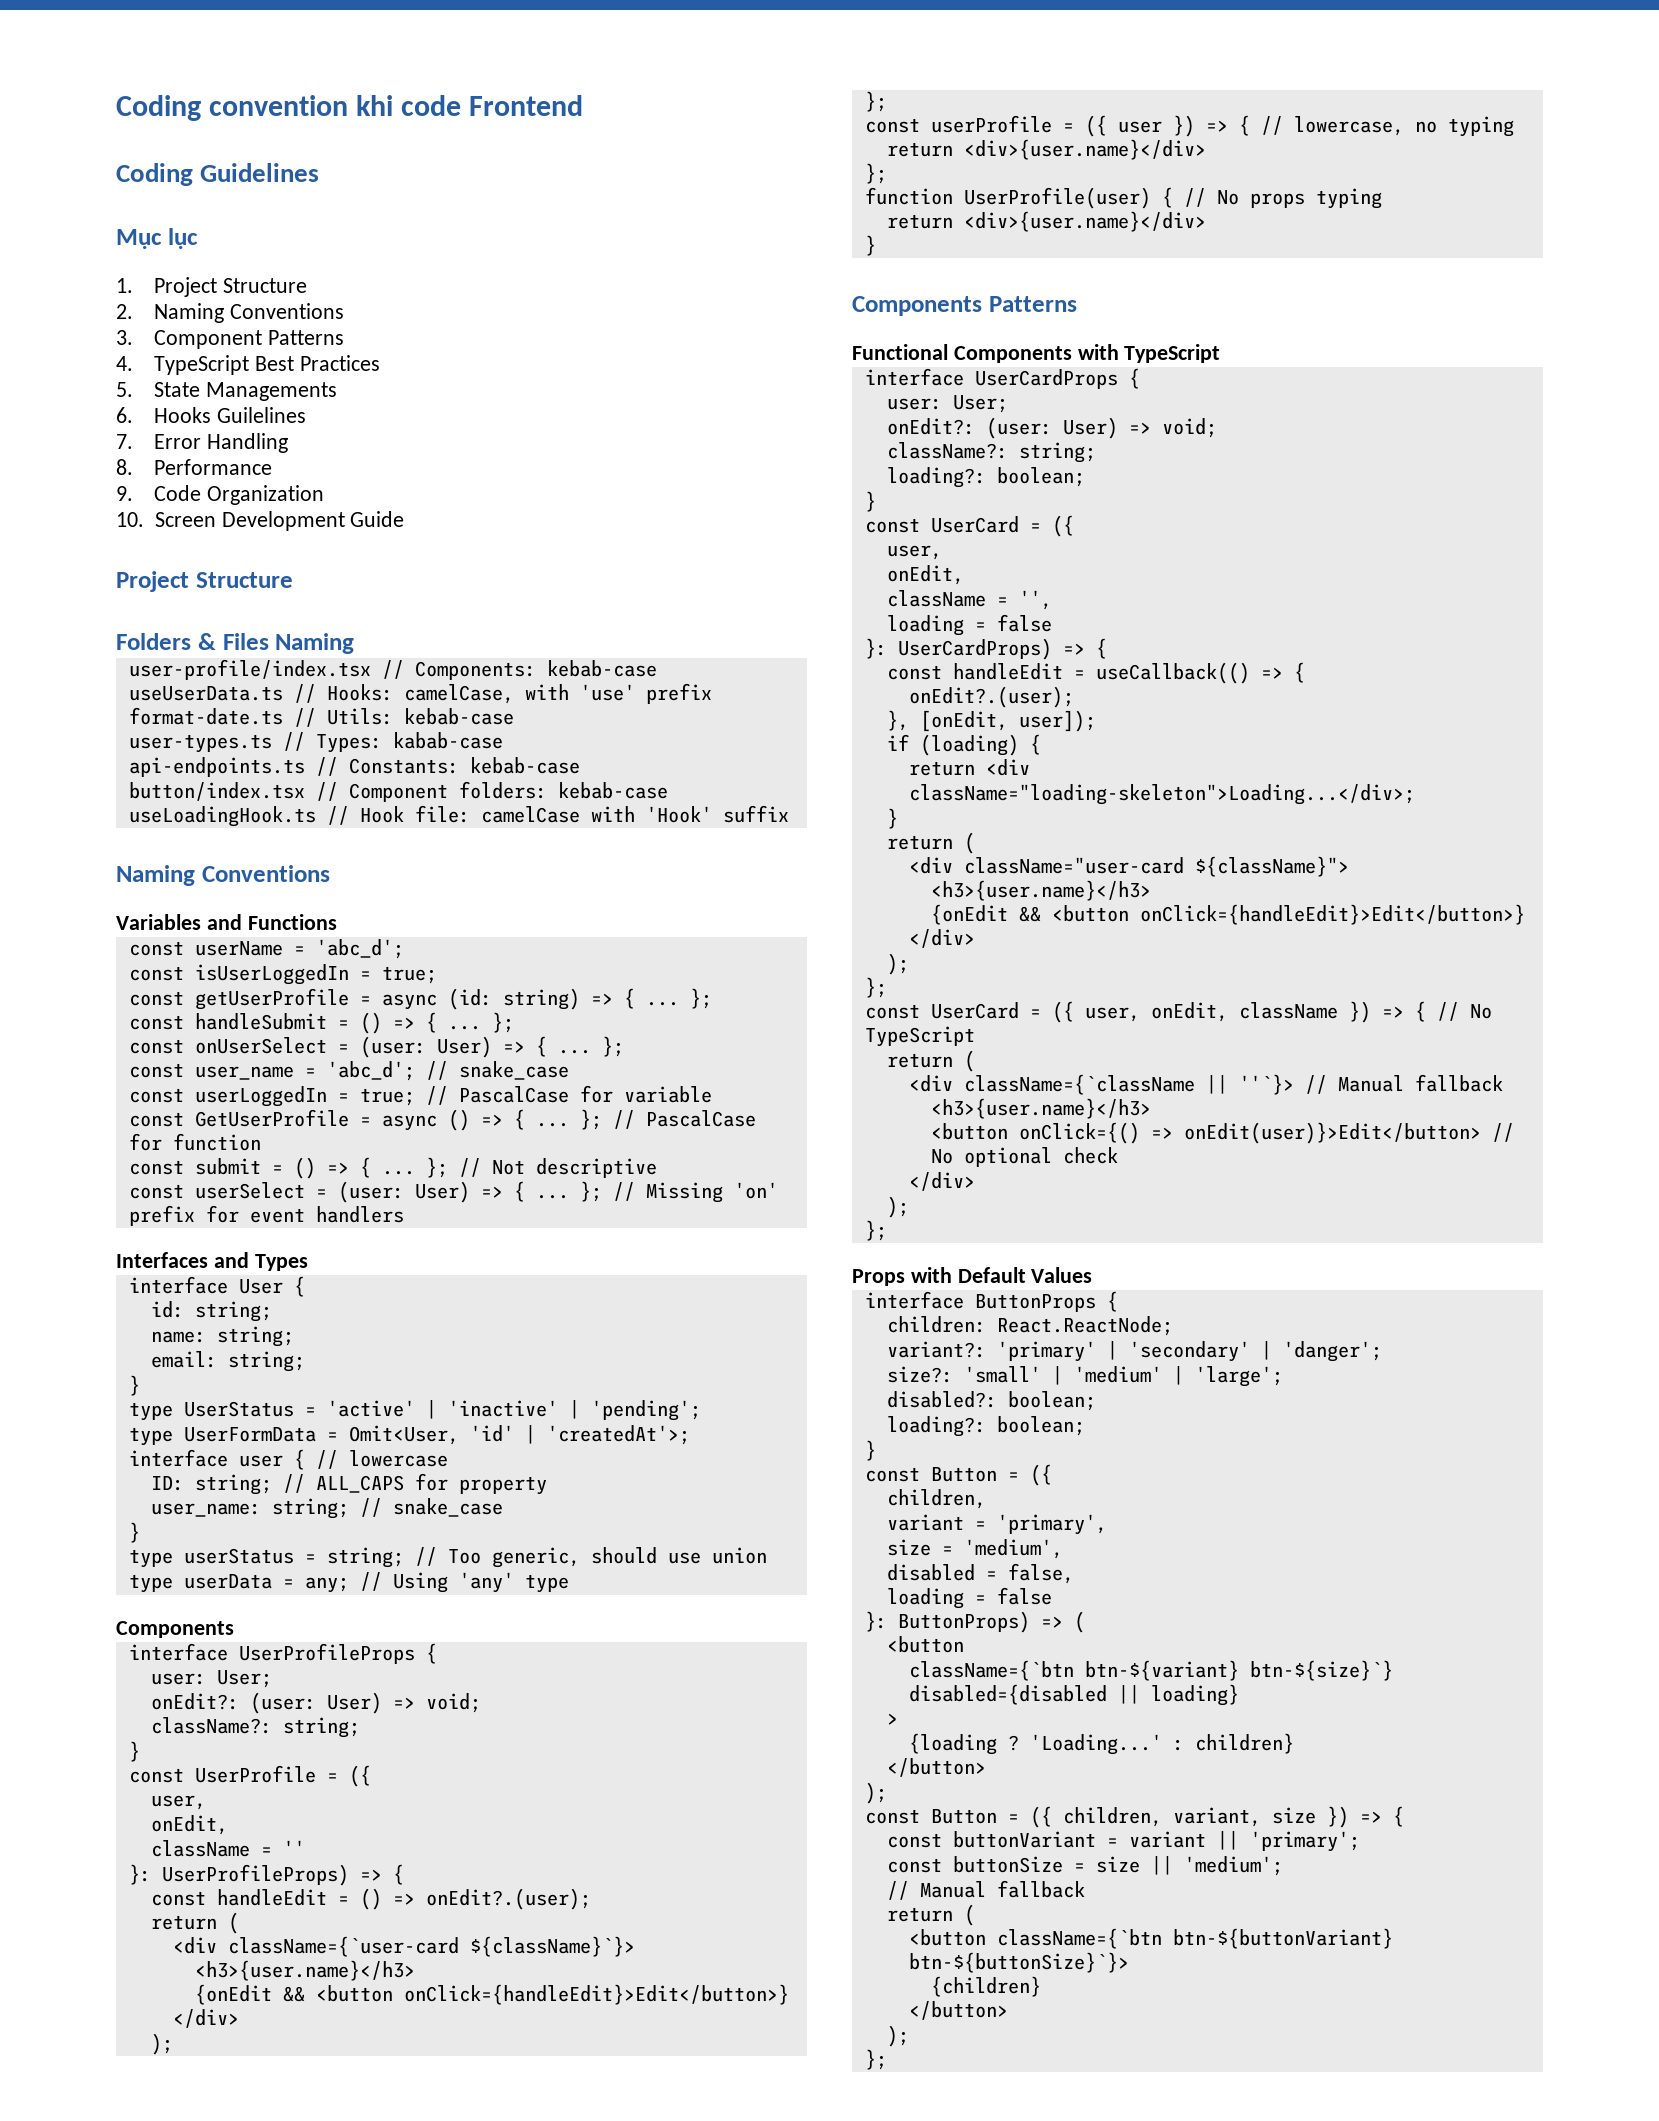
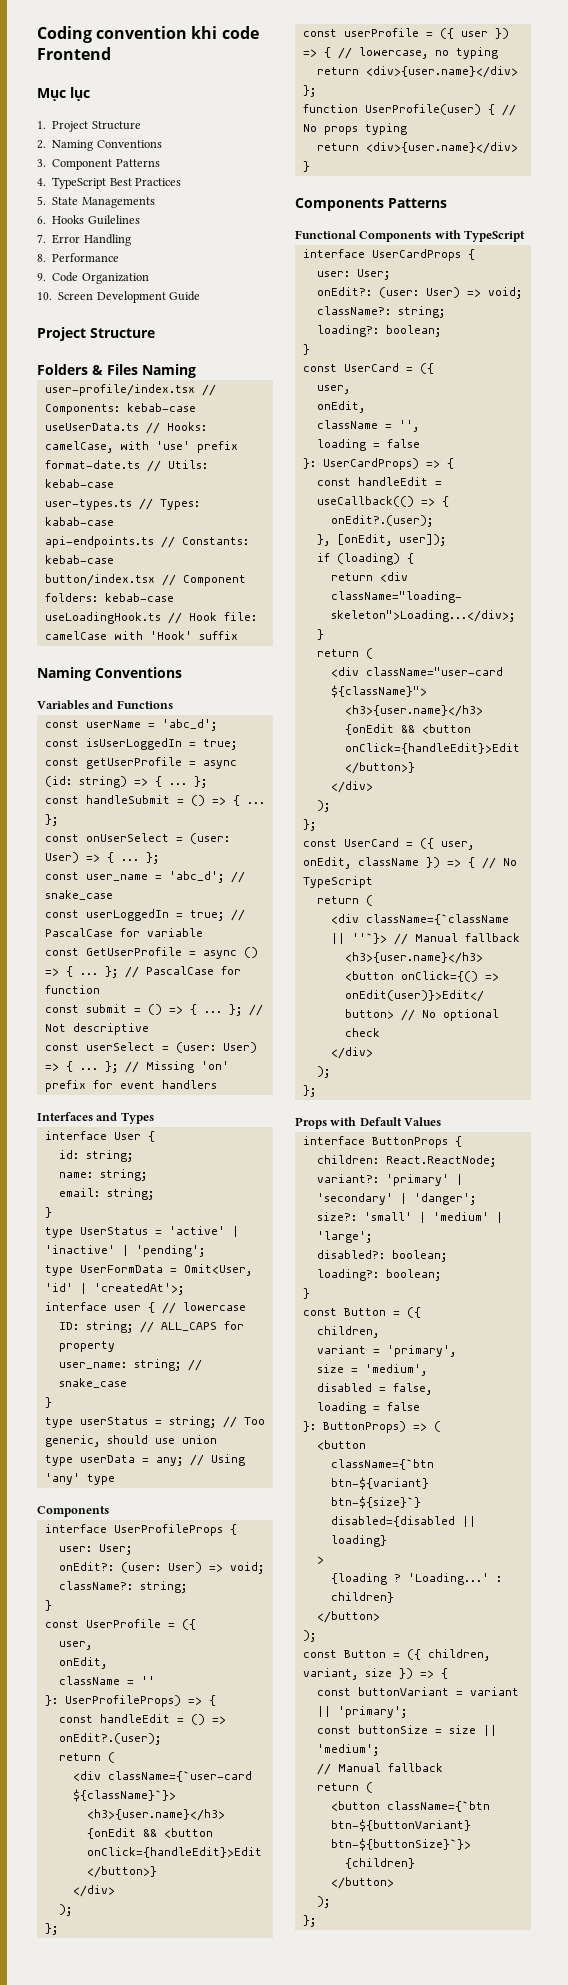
[116,163,320,186] // Coding Guidelines -> (111, 53) none

